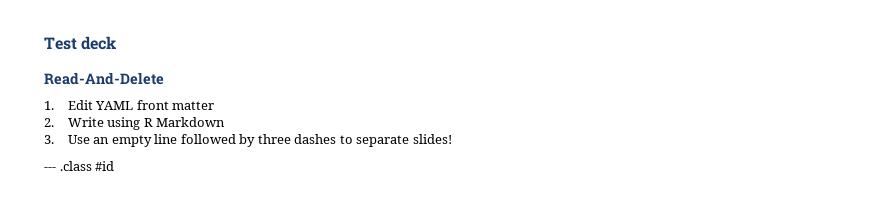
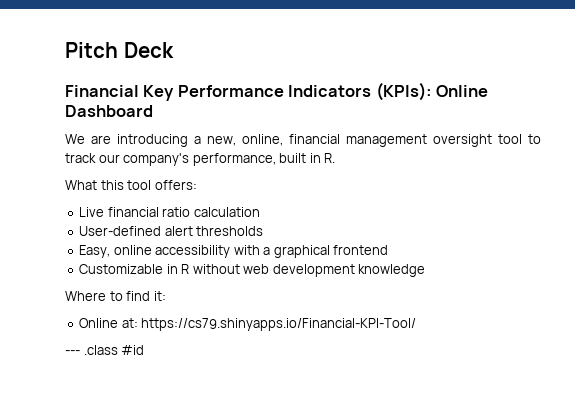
[44,36,117,50] [44,72,164,85] [44,100,215,110] [44,117,226,130] [44,134,452,147] Test deck // Read-And-Delete // 1. Edit YAML front matter // 2. Write using R Markdown // 3. Use an empty line followed by three dashes to separate slides! -> [65,42,174,58] [65,82,489,101] [65,105,153,117] [65,134,541,147] [65,153,336,166] [65,180,197,190] [79,207,260,217] [79,226,264,236] [79,245,389,258] [79,264,426,277] [65,291,166,301] [79,318,417,331] Pitch Deck // Financial Key Performance Indicators (KPIs): Online Dashboard // We are introducing a new, online, financial management oversight tool to track our company's performance, built in R. // What this tool offers: // Live financial ratio calculation // User-defined alert thresholds // Easy, online accessibility with a graphical frontend // Customizable in R without web development knowledge // Where to find it: // Online at: https://cs79.shinyapps.io/Financial-KPI-Tool/

